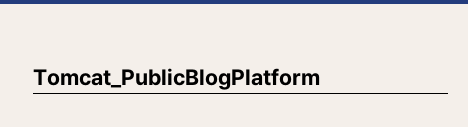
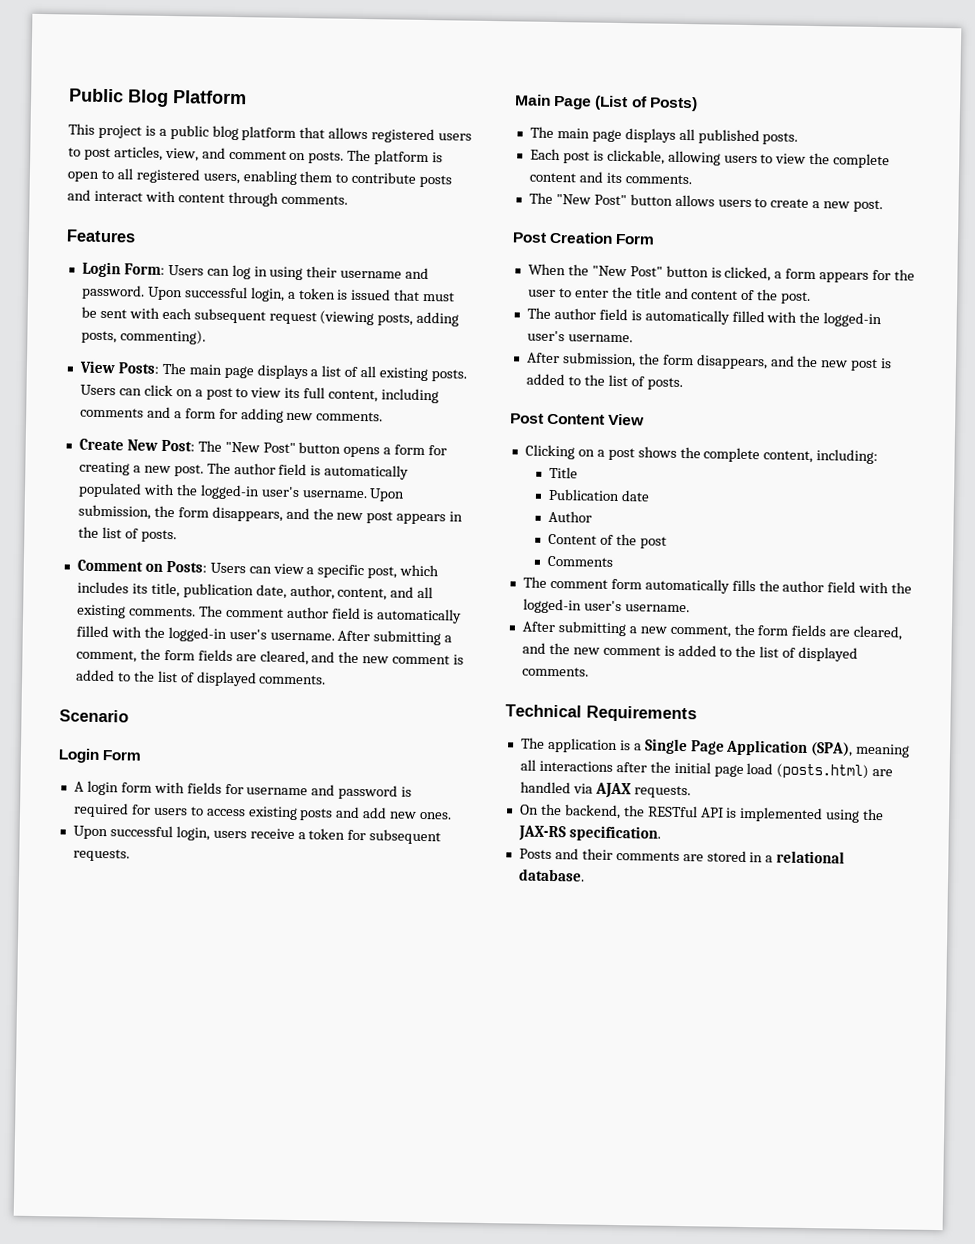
[33,68,320,90] Tomcat_PublicBlogPlatform -> [69,88,247,107] [68,123,473,144] [68,146,444,166] [67,168,453,188] [67,189,348,207] [66,229,136,243] [81,261,430,281] [80,284,456,302] [80,306,460,327] [80,329,206,345] [78,360,468,382] [79,384,440,404] [79,406,384,423] [78,438,448,458] [78,461,410,480] [77,482,406,502] [77,504,464,525] [77,526,177,543] [76,559,440,579] [76,581,434,601] [76,604,463,624] [75,625,453,646] [75,648,465,666] [75,669,327,687] [59,709,129,723] [58,748,142,763] [73,780,413,800] [72,802,453,821] [72,825,442,845] [72,848,130,862] [515,94,698,112] [529,126,799,145] [529,148,891,169] [528,171,692,185] [528,192,884,213] [512,231,656,245] [527,263,916,283] [527,286,812,304] [526,307,883,328] [526,330,633,343] [526,352,893,372] [525,373,683,391] [510,413,646,426] [524,444,879,465] [549,466,579,479] [548,488,651,502] [548,510,593,523] [548,533,668,549] [547,555,615,567] [522,576,913,594] [522,598,690,614] [521,621,903,641] [521,642,859,662] [521,666,589,677] [505,704,697,723] [520,737,911,758] [519,759,894,779] [519,781,691,799] [519,803,885,823] [517,825,661,842] [518,848,846,864] [517,868,585,882] Public Blog Platform // This project is a public blog platform that allows registered users to post articles, view, and comment on posts. The platform is open to all registered users, enabling them to contribute posts and interact with content through comments. // Features // Login Form: Users can log in using their username and password. Upon successful login, a token is issued that must be sent with each subsequent request (viewing posts, adding posts, commenting). // View Posts: The main page displays a list of all existing posts. Users can click on a post to view its full content, including comments and a form for adding new comments. // Create New Post: The "New Post" button opens a form for creating a new post. The author field is automatically populated with the logged-in user's username. Upon submission, the form disappears, and the new post appears in the list of posts. // Comment on Posts: Users can view a specific post, which includes its title, publication date, author, content, and all existing comments. The comment author field is automatically filled with the logged-in user's username. After submitting a comment, the form fields are cleared, and the new comment is added to the list of displayed comments. // Scenario // Login Form // A login form with fields for username and password is required for users to access existing posts and add new ones. // Upon successful login, users receive a token for subsequent requests. // Main Page (List of Posts) // The main page displays all published posts. // Each post is clickable, allowing users to view the complete content and its comments. // The "New Post" button allows users to create a new post. // Post Creation Form // When the "New Post" button is clicked, a form appears for the user to enter the title and content of the post. // The author field is automatically filled with the logged-in user's username. // After submission, the form disappears, and the new post is added to the list of posts. // Post Content View // Clicking on a post shows the complete content, including: // Title // Publication date // Author // Content of the post // Comments // The comment form automatically fills the author field with the logged-in user's username. // After submitting a new comment, the form fields are cleared, and the new comment is added to the list of displayed comments. // Technical Requirements // The application is a Single Page Application (SPA), meaning all interactions after the initial page load (posts.html) are handled via AJAX requests. // On the backend, the RESTful API is implemented using the JAX-RS specification. // Posts and their comments are stored in a relational database.

